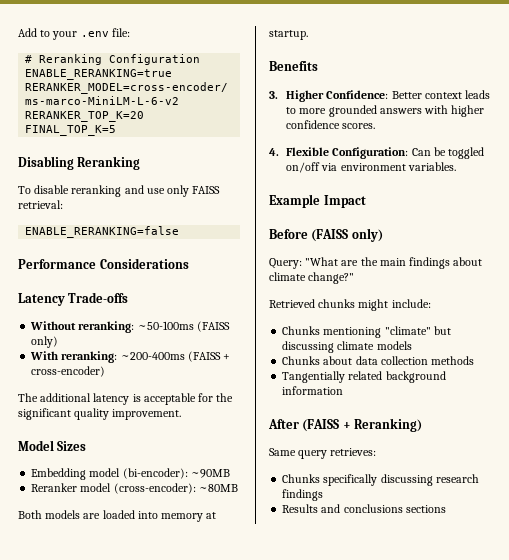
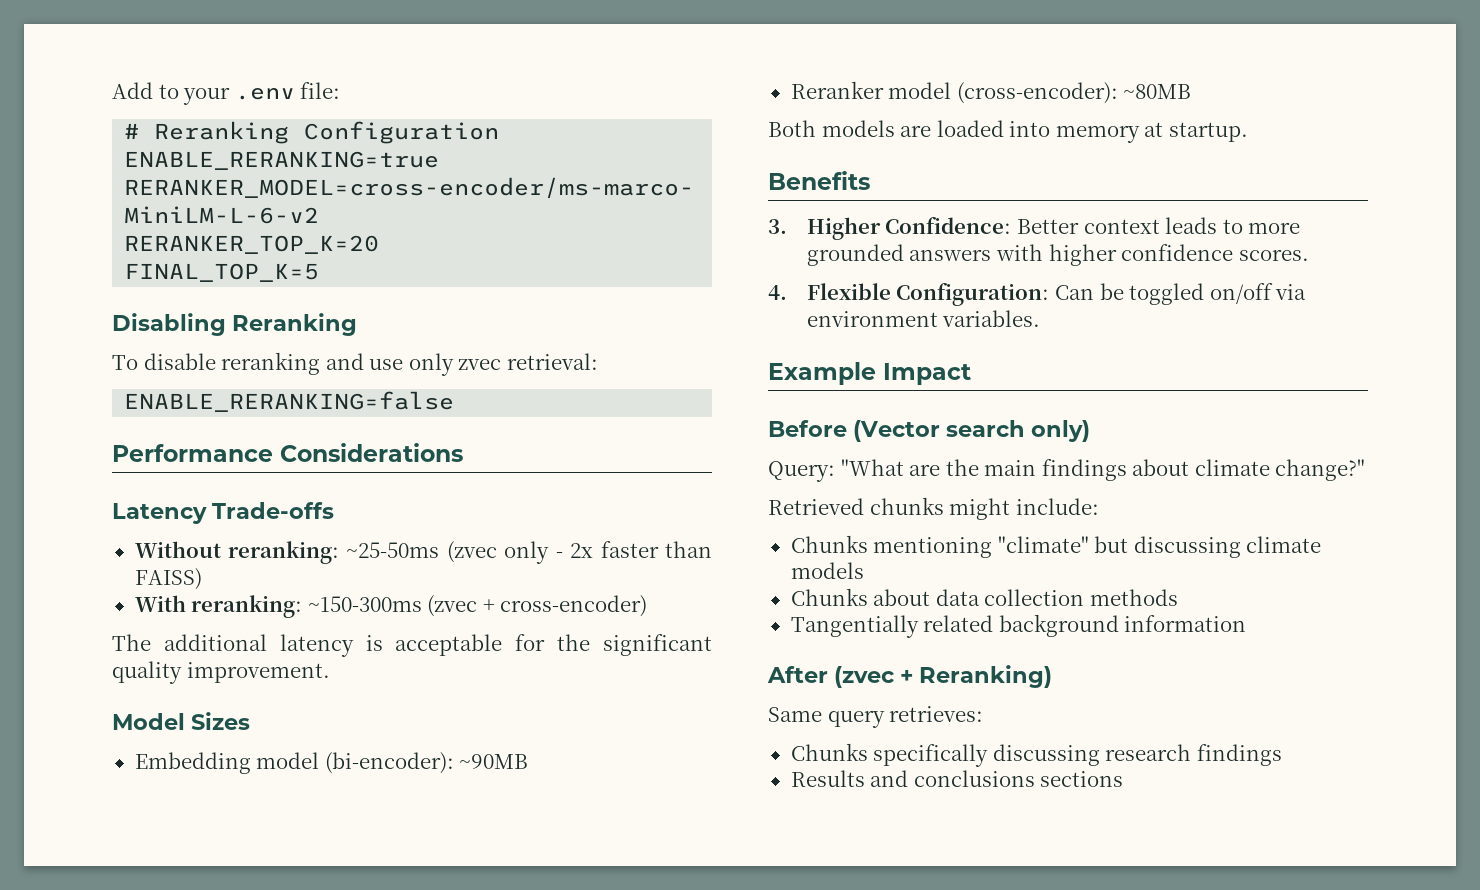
[192,186,221,194] FAISS -> [458,359,502,370] zvec
[137,321,230,332] [31,336,59,348] ~50-100ms (FAISS only) -> [346,541,713,564] [134,568,202,590] ~25-50ms (zvec only - 2x faster than FAISS)
[120,351,221,362] ~200-400ms (FAISS -> [307,595,478,617] ~150-300ms (zvec
[311,229,349,242] (FAISS -> [853,420,1026,442] (Vector search
[302,419,340,432] (FAISS -> [834,666,895,688] (zvec

